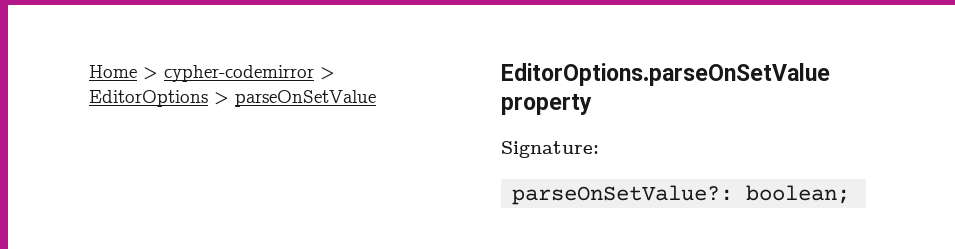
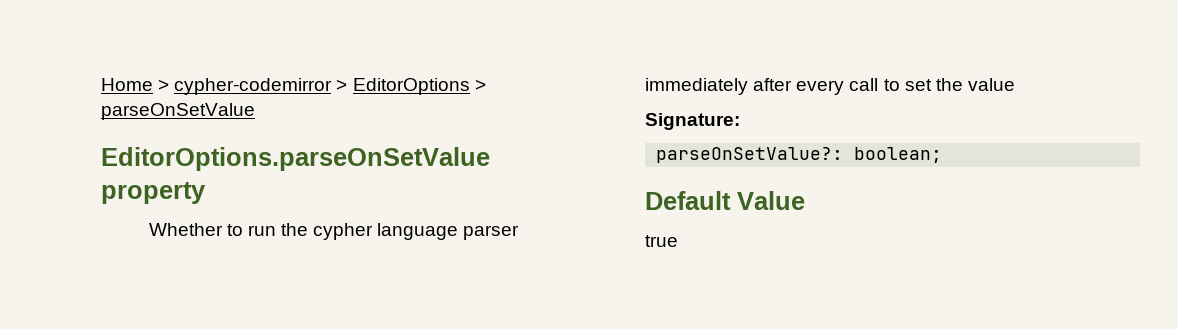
(592, 104) none -> [148,223,520,240] [645,78,1015,95] // Whether to run the cypher language parser immediately after every call to set the value
(851, 194) none -> [645,191,805,210] [645,235,678,247] // Default Value // true

